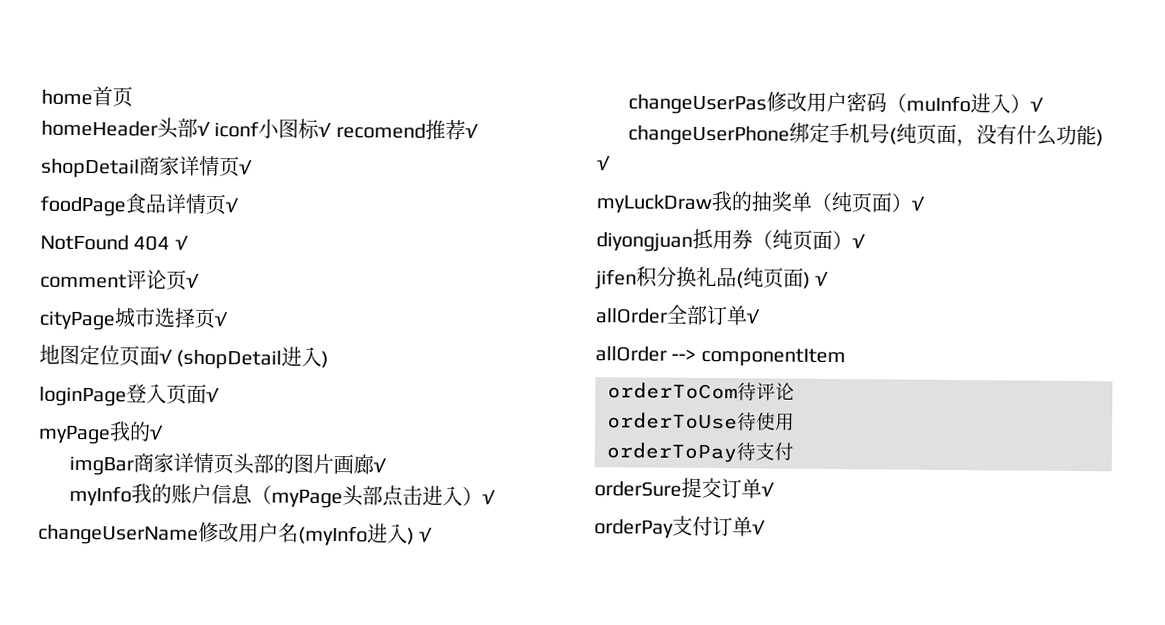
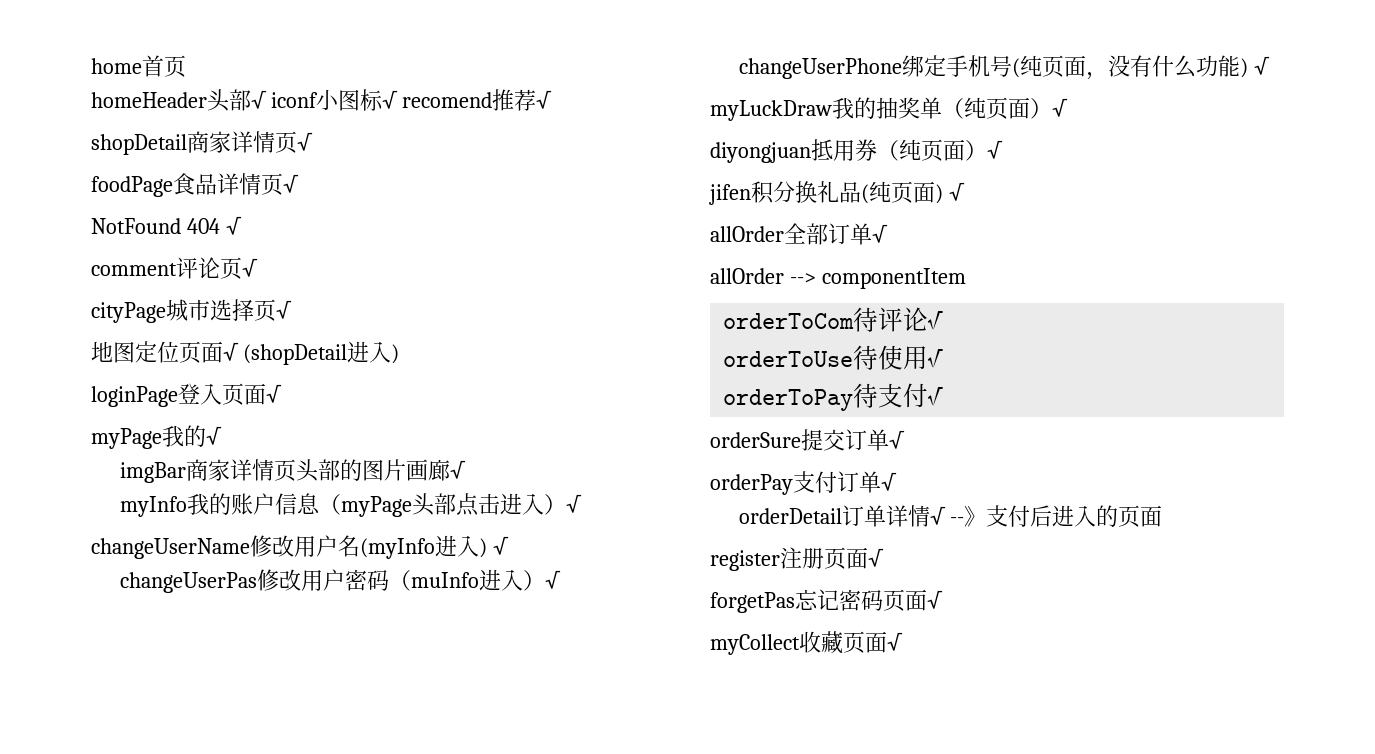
(795, 391) none -> [927,311,944,330] √
(795, 421) none -> [927,349,944,368] √
(794, 451) none -> [927,387,944,406] √
(766, 527) none -> [738,505,1162,527] [710,547,884,571] [710,589,943,613] [710,631,903,655] // orderDetail订单详情√ --》支付后进入的页面 // register注册页面√ // forgetPas忘记密码页面√ // myCollect收藏页面√

